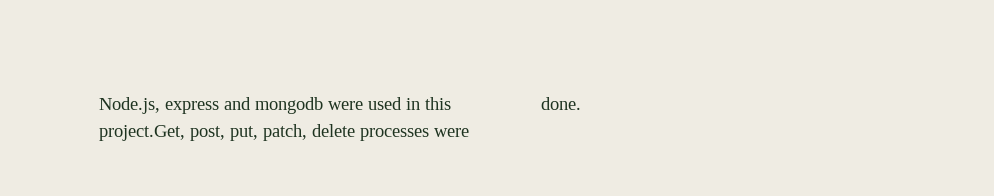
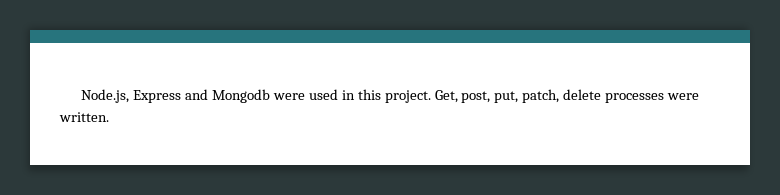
[165,97,323,114] express and mongodb -> [133,89,271,103] Express and Mongodb
[99,125,185,141] project.Get, -> [384,90,458,103] project. Get,
[541,97,581,110] done. -> [59,112,109,122] written.

